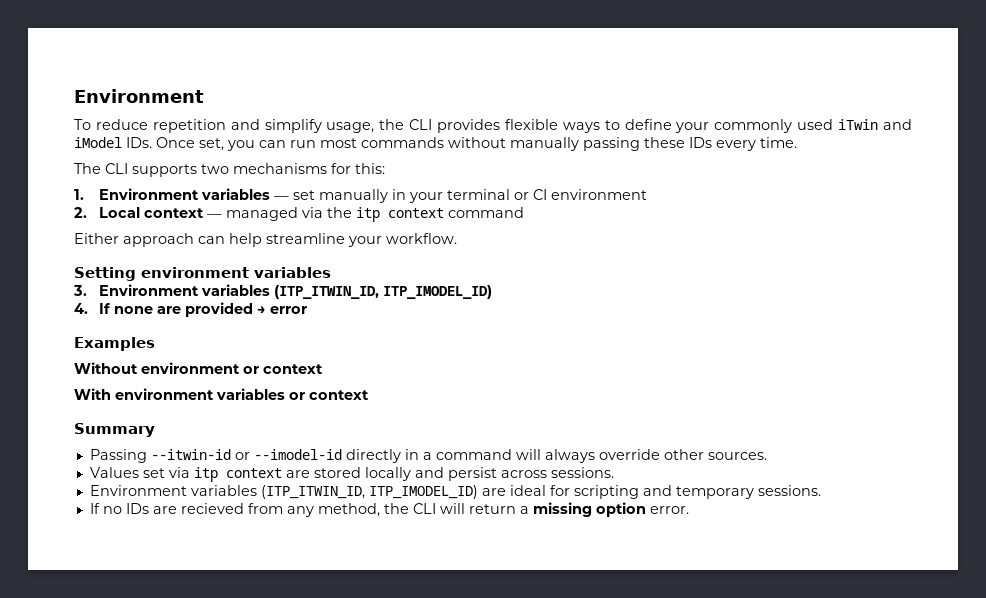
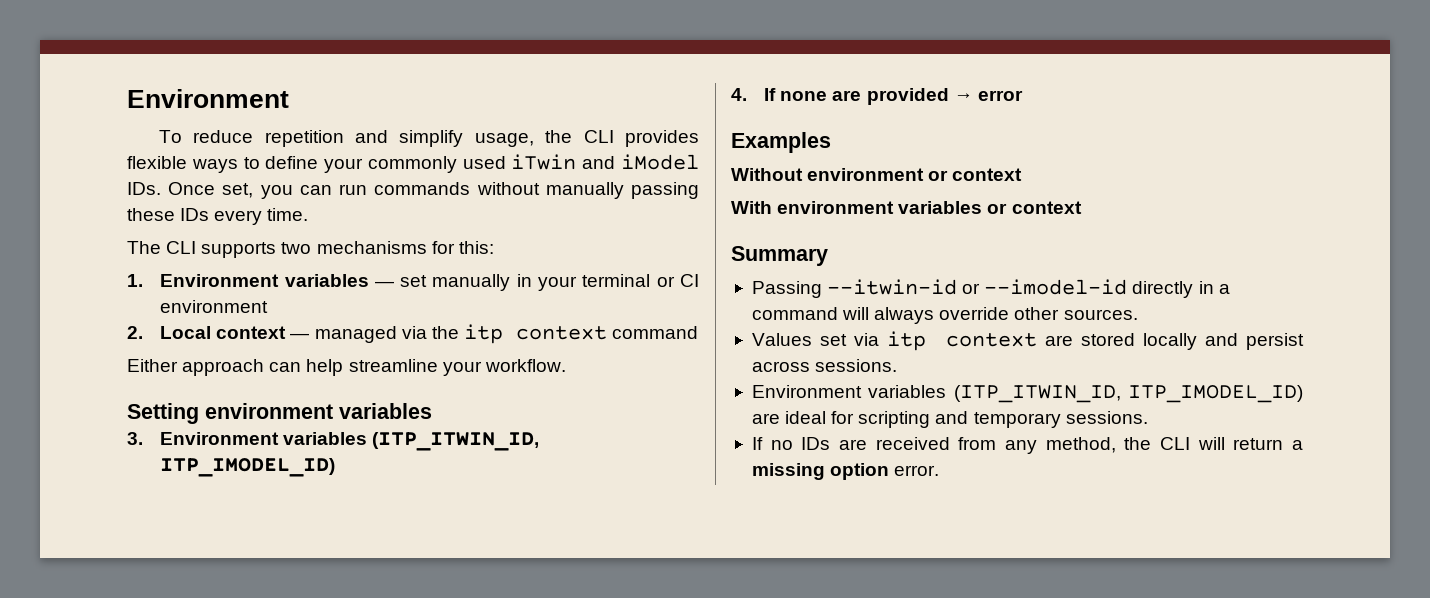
[320,138,357,148] most -> (368, 189) none
[180,503,244,514] recieved -> [875,437,950,450] received

